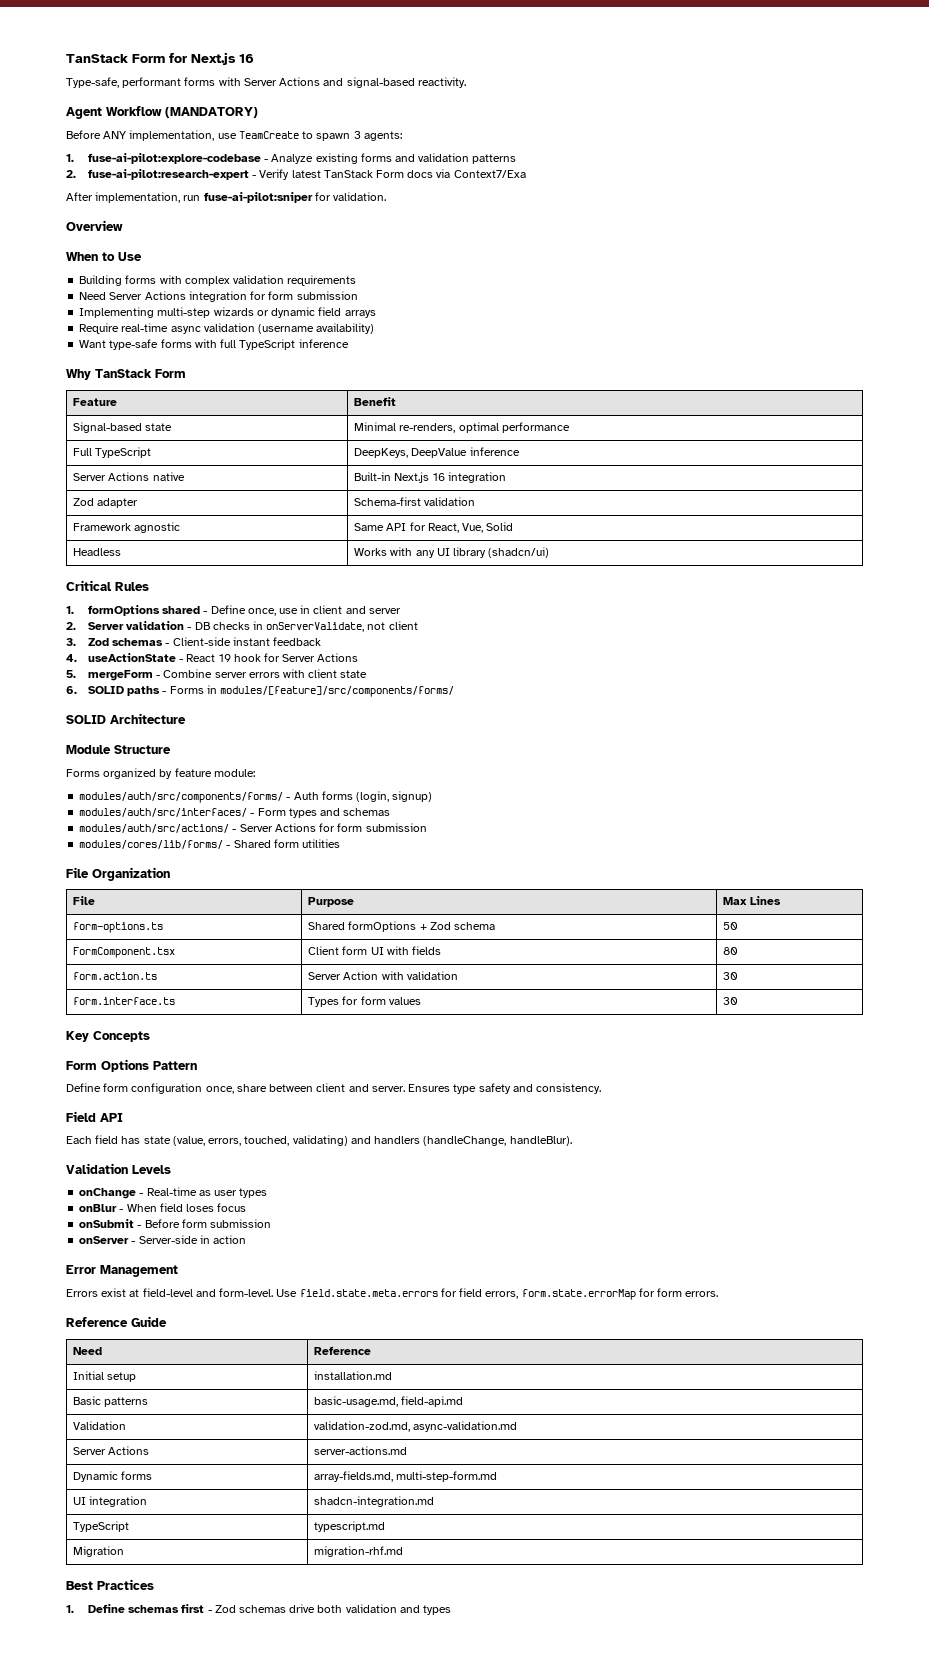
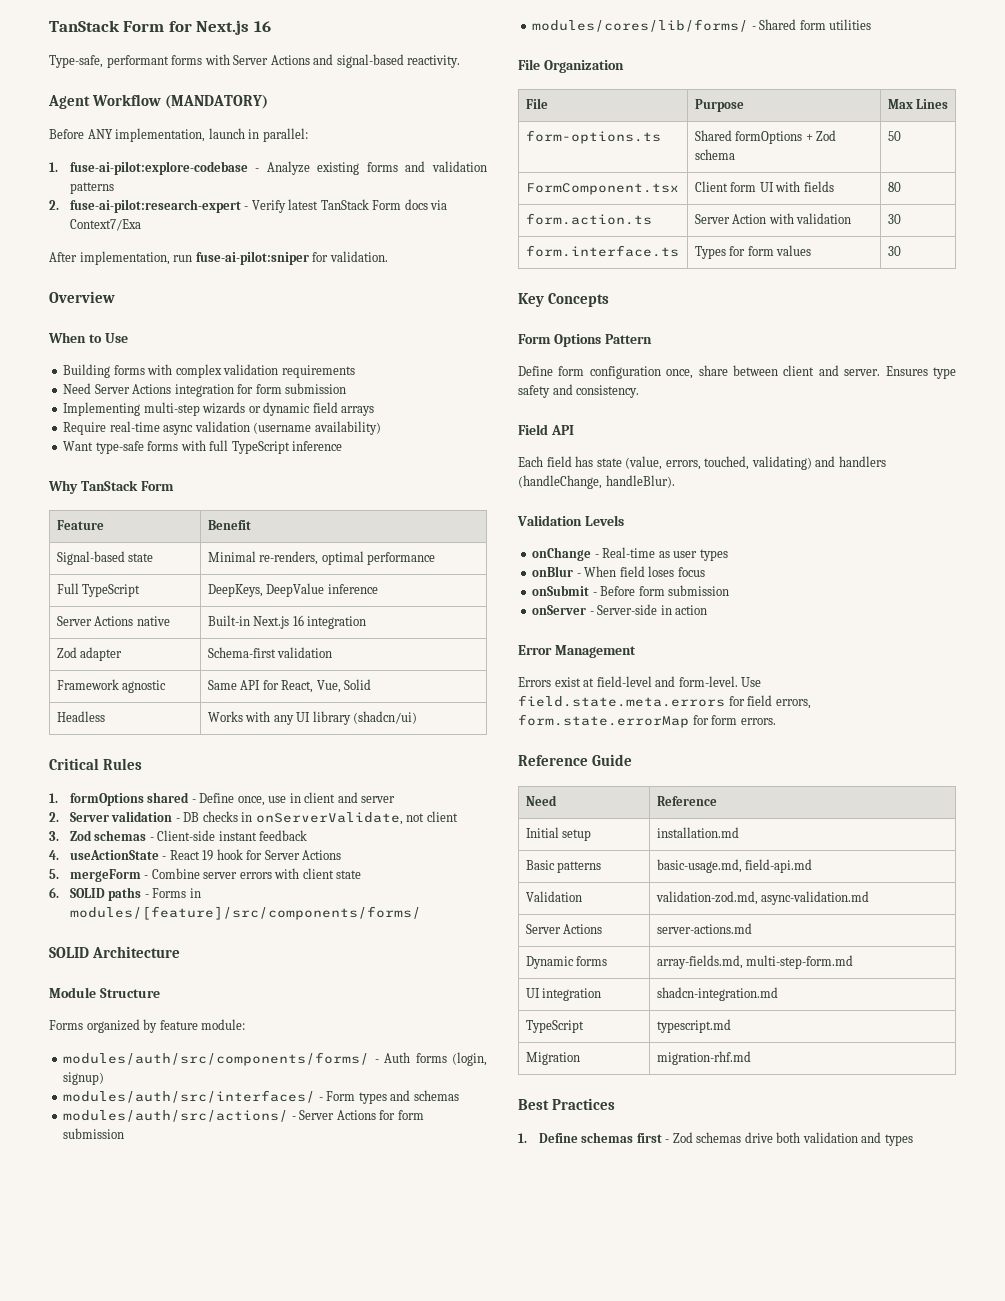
[217,131,402,141] use TeamCreate to spawn 3 agents: -> [208,128,308,142] launch in parallel:

